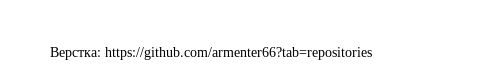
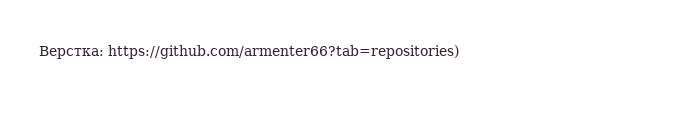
[105,47,372,60] https://github.com/armenter66?tab=repositories -> [108,45,459,59] https://github.com/armenter66?tab=repositories)

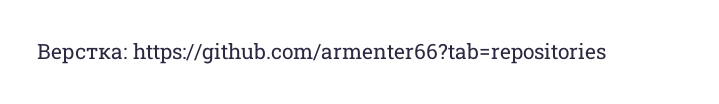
[108,45,459,59] https://github.com/armenter66?tab=repositories) -> [132,43,606,64] https://github.com/armenter66?tab=repositories

